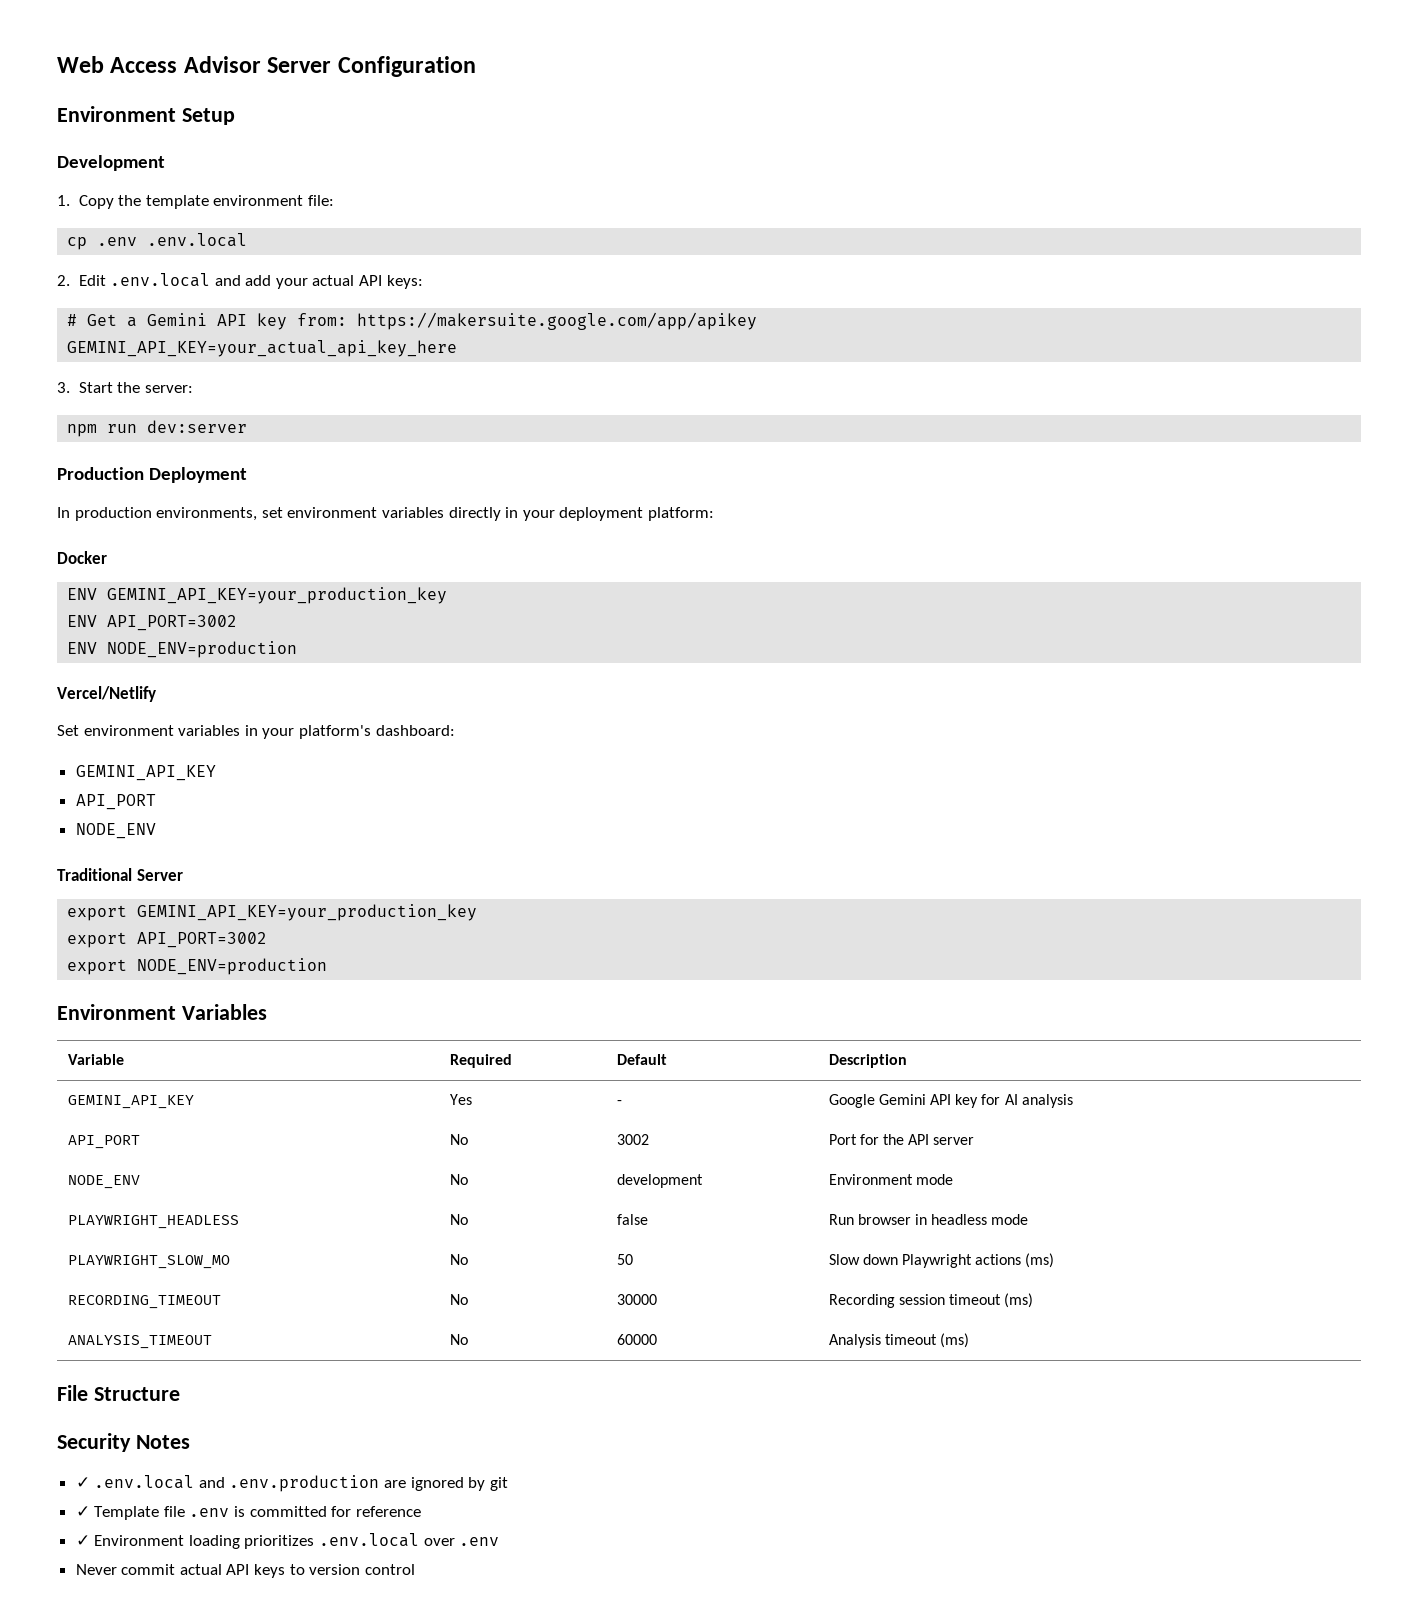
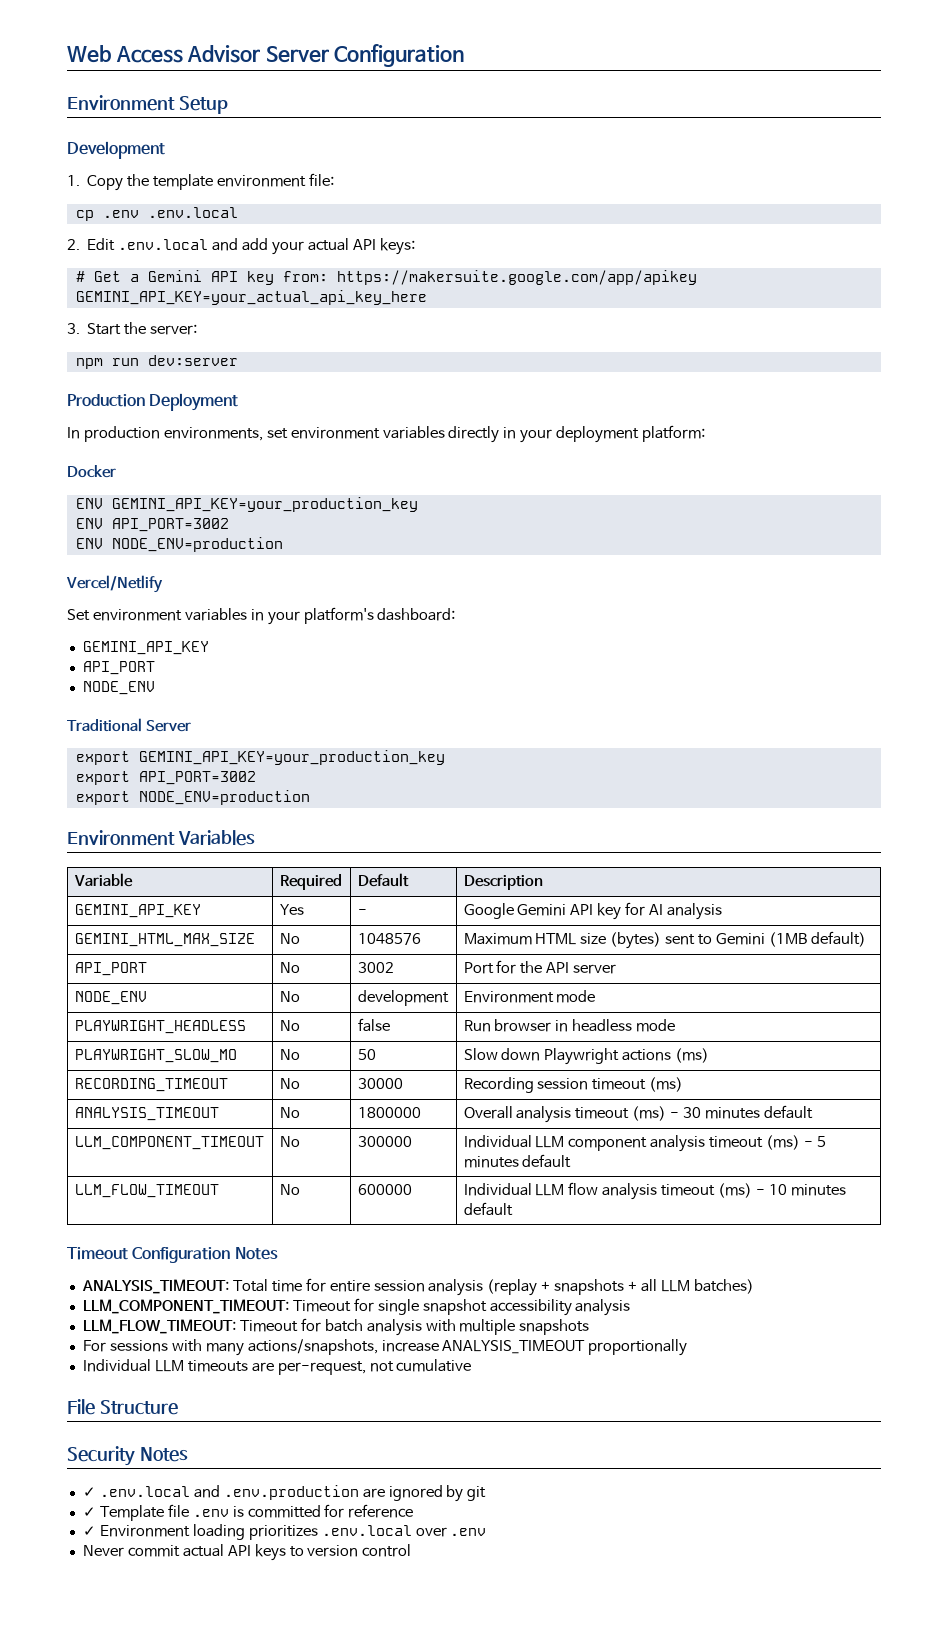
(1073, 1101) none -> [74,933,255,947] [279,933,300,944] [357,933,421,945] [463,931,866,949] // GEMINI_HTML_MAX_SIZE | No | 1048576 | Maximum HTML size (bytes) sent to Gemini (1MB default)
[616,1334,657,1345] [828,1333,970,1348] 60000 | Analysis timeout (ms) -> [357,1107,421,1118] [463,1105,813,1123] [74,1136,264,1150] [279,1136,300,1147] [357,1136,412,1147] [463,1135,826,1152] [463,1154,572,1168] [74,1184,219,1198] [279,1184,300,1195] [357,1184,412,1195] [463,1182,846,1200] [463,1202,513,1216] [67,1247,278,1263] [81,1278,754,1296] [82,1298,631,1316] [82,1318,590,1336] [82,1339,688,1356] [82,1359,472,1375] 1800000 | Overall analysis timeout (ms) - 30 minutes default // LLM_COMPONENT_TIMEOUT | No | 300000 | Individual LLM component analysis timeout (ms) - 5 minutes default // LLM_FLOW_TIMEOUT | No | 600000 | Individual LLM flow analysis timeout (ms) - 10 minutes default // Timeout Configuration Notes // ANALYSIS_TIMEOUT: Total time for entire session analysis (replay + snapshots + all LLM batches) // LLM_COMPONENT_TIMEOUT: Timeout for single snapshot accessibility analysis // LLM_FLOW_TIMEOUT: Timeout for batch analysis with multiple snapshots // For sessions with many actions/snapshots, increase ANALYSIS_TIMEOUT proportionally // Individual LLM timeouts are per-request, not cumulative

